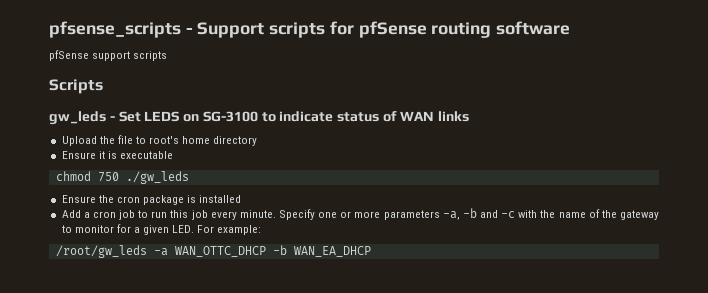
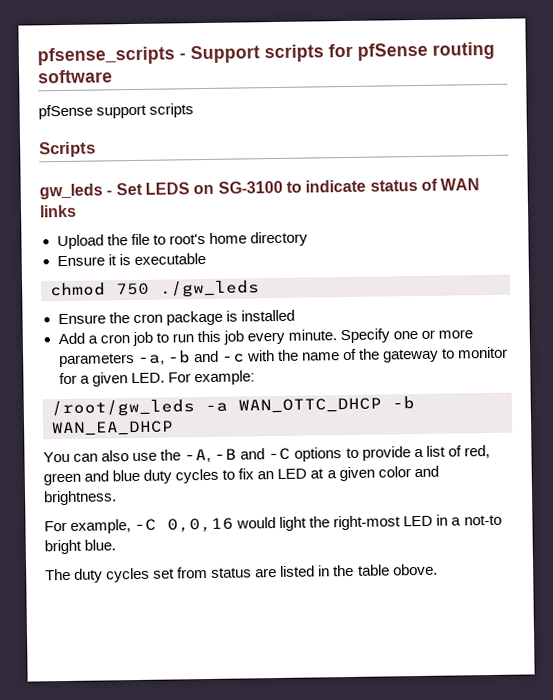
(371, 251) none -> [43,445,490,463] [43,465,439,486] [43,490,117,506] [44,514,502,534] [44,539,117,555] [45,563,438,583] // You can also use the -A, -B and -C options to provide a list of red, green and blue duty cycles to fix an LED at a given color and brightness. // For example, -C 0,0,16 would light the right-most LED in a not-to bright blue. // The duty cycles set from status are listed in the table obove.

